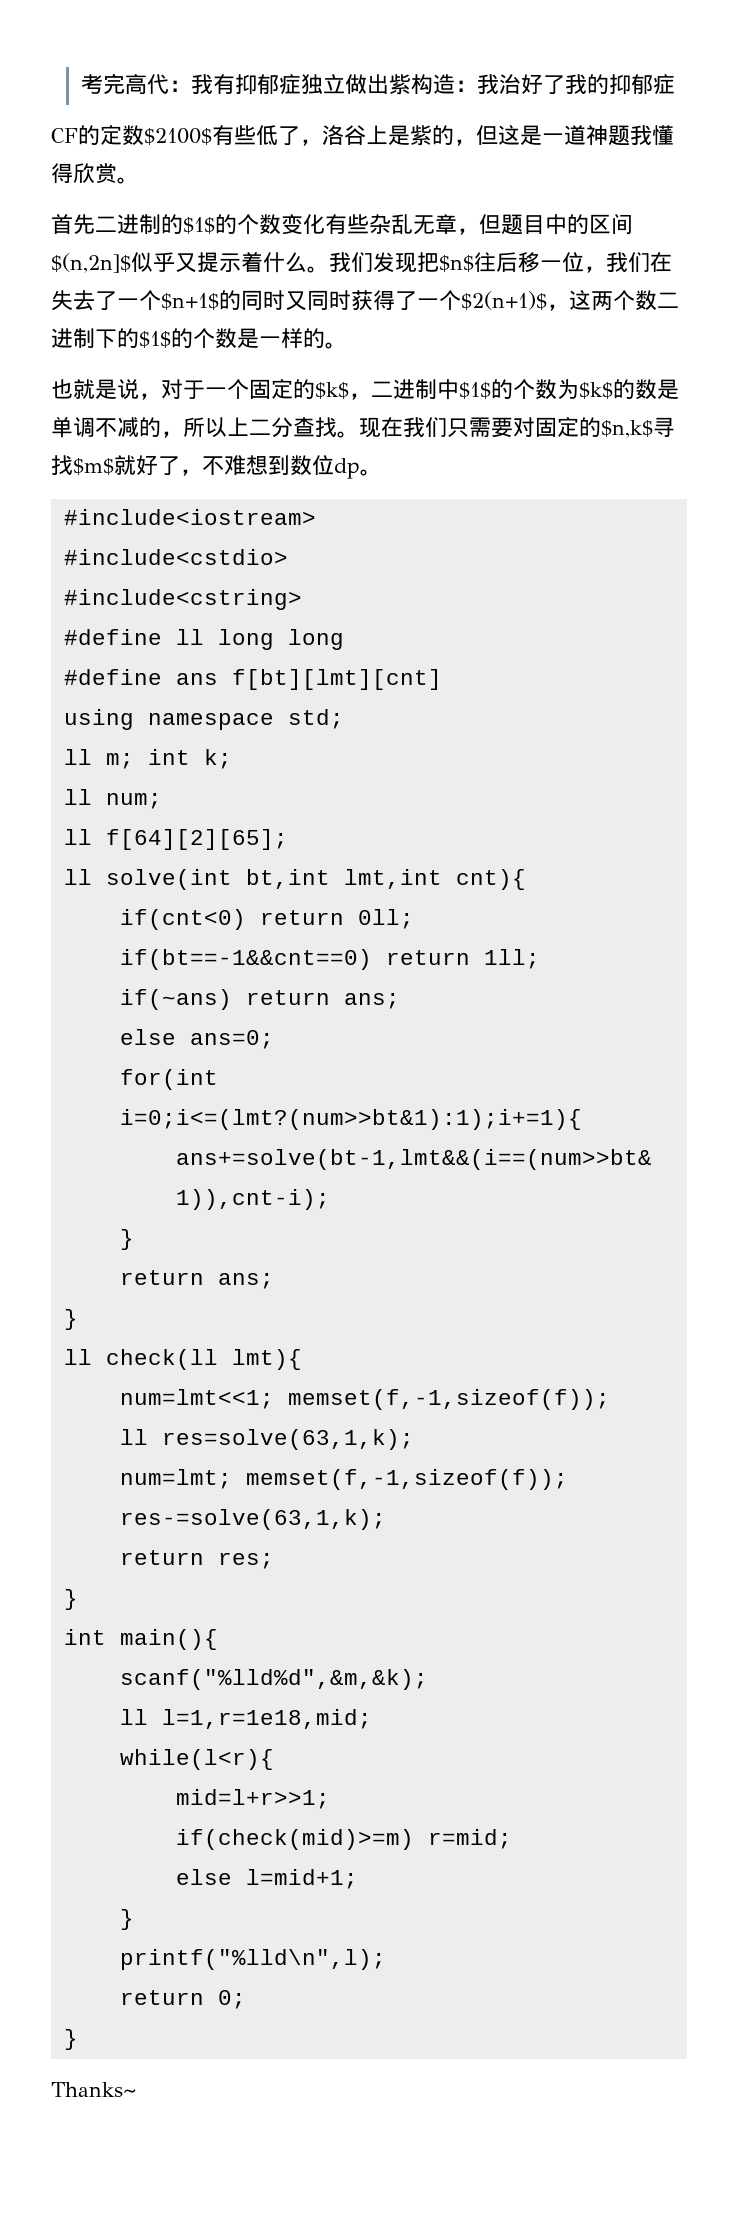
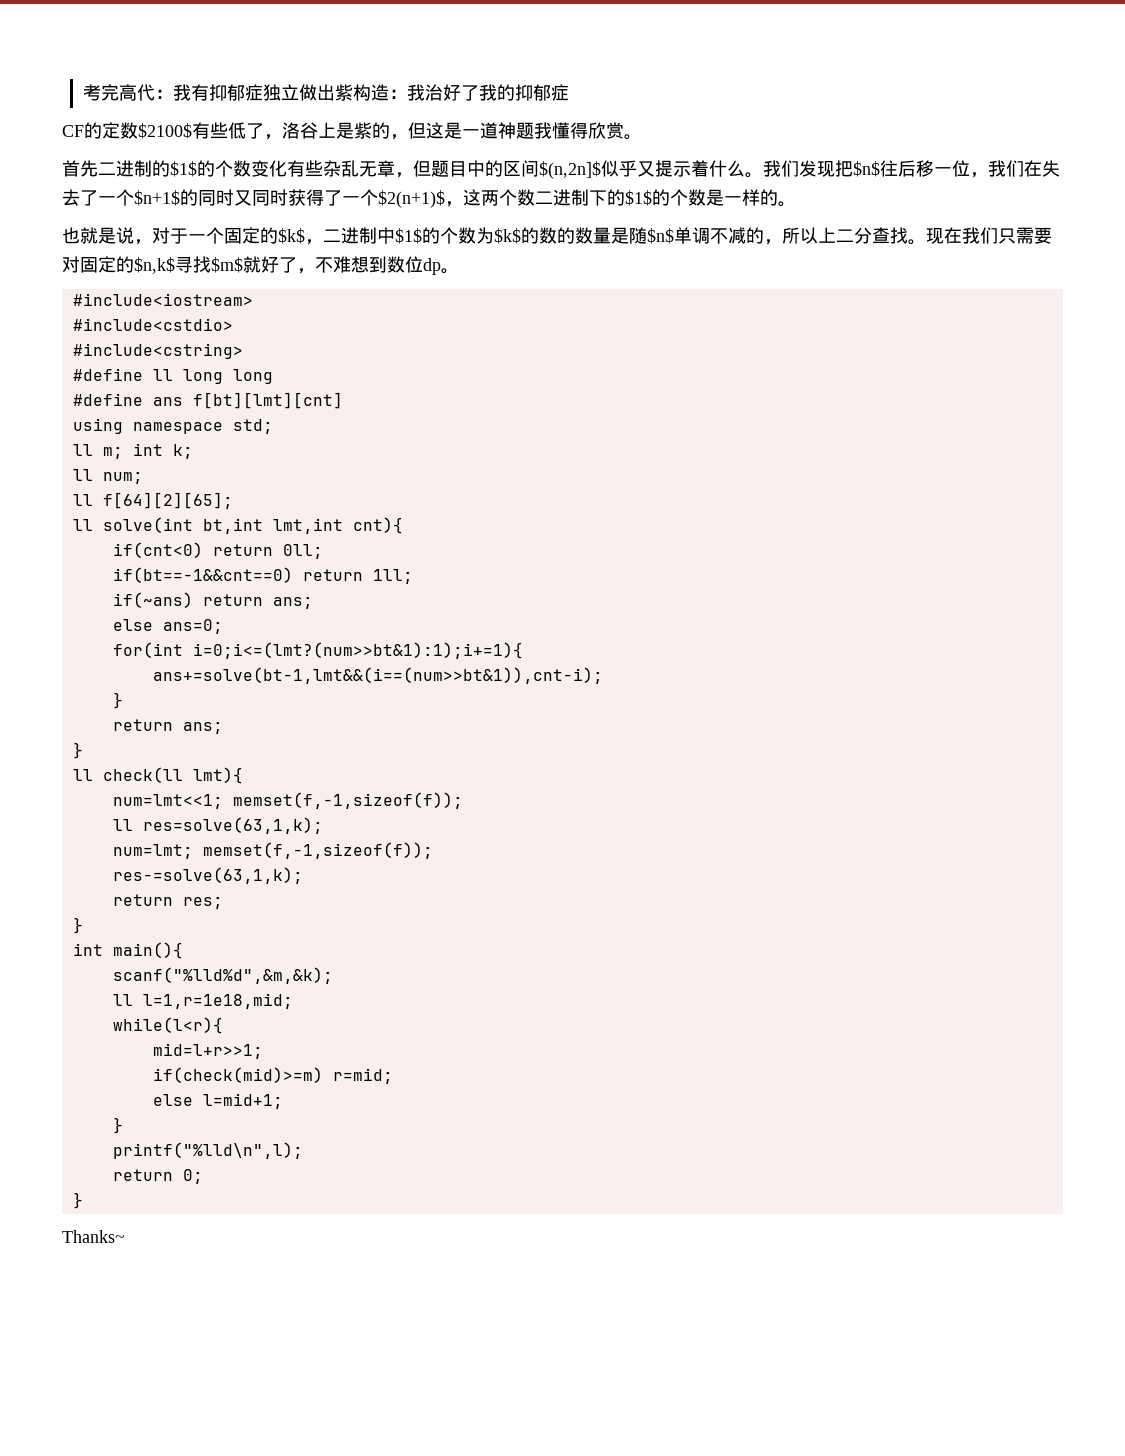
[657,379,679,399] 是 -> [557,227,674,244] 的数量是随$n$

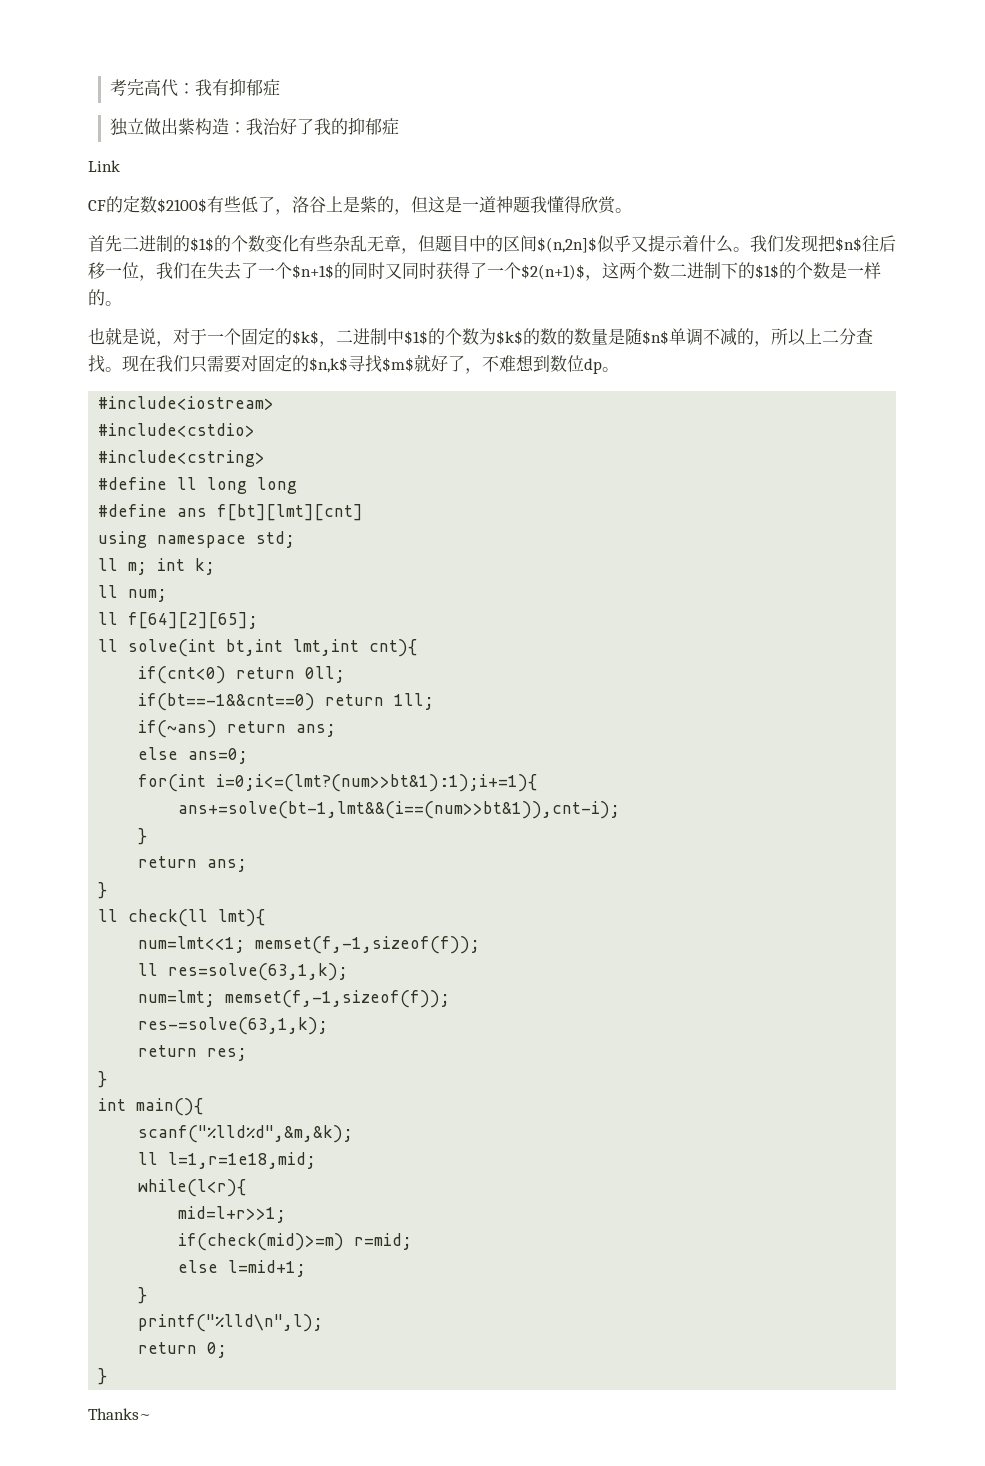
(263, 92) none -> (281, 87) //
(569, 92) none -> [88,160,120,172] // Link

